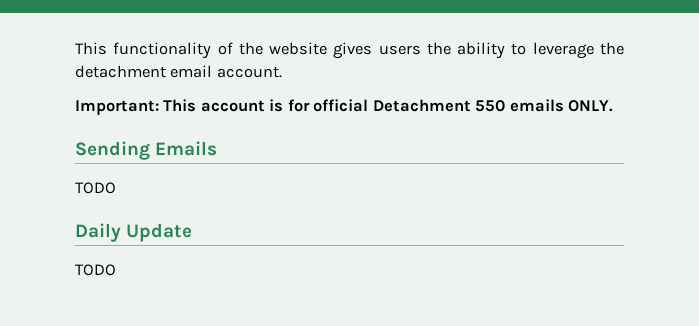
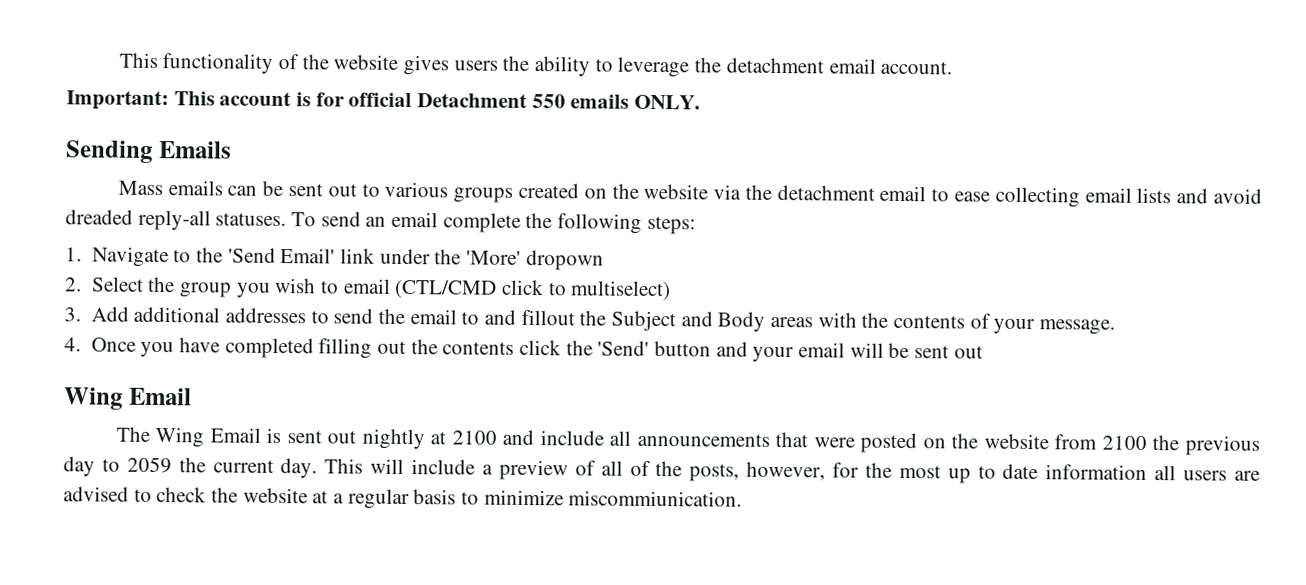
[75,182,116,194] [75,223,193,242] [75,264,116,276] TODO // Daily Update // TODO -> [117,180,1263,208] [65,209,696,235] [65,246,604,271] [64,276,672,301] [64,306,1115,335] [64,337,983,363] [64,387,192,410] [115,426,1261,456] [63,456,1260,484] [63,486,743,510] Mass emails can be sent out to various groups created on the website via the detachment email to ease collecting email lists and avoid dreaded reply-all statuses. To send an email complete the following steps: // 1. Navigate to the 'Send Email' link under the 'More' dropown // 2. Select the group you wish to email (CTL/CMD click to multiselect) // 3. Add additional addresses to send the email to and fillout the Subject and Body areas with the contents of your message. // 4. Once you have completed filling out the contents click the 'Send' button and your email will be sent out // Wing Email // The Wing Email is sent out nightly at 2100 and include all announcements that were posted on the website from 2100 the previous day to 2059 the current day. This will include a preview of all of the posts, however, for the most up to date information all users are advised to check the website at a regular basis to minimize miscommiunication.

